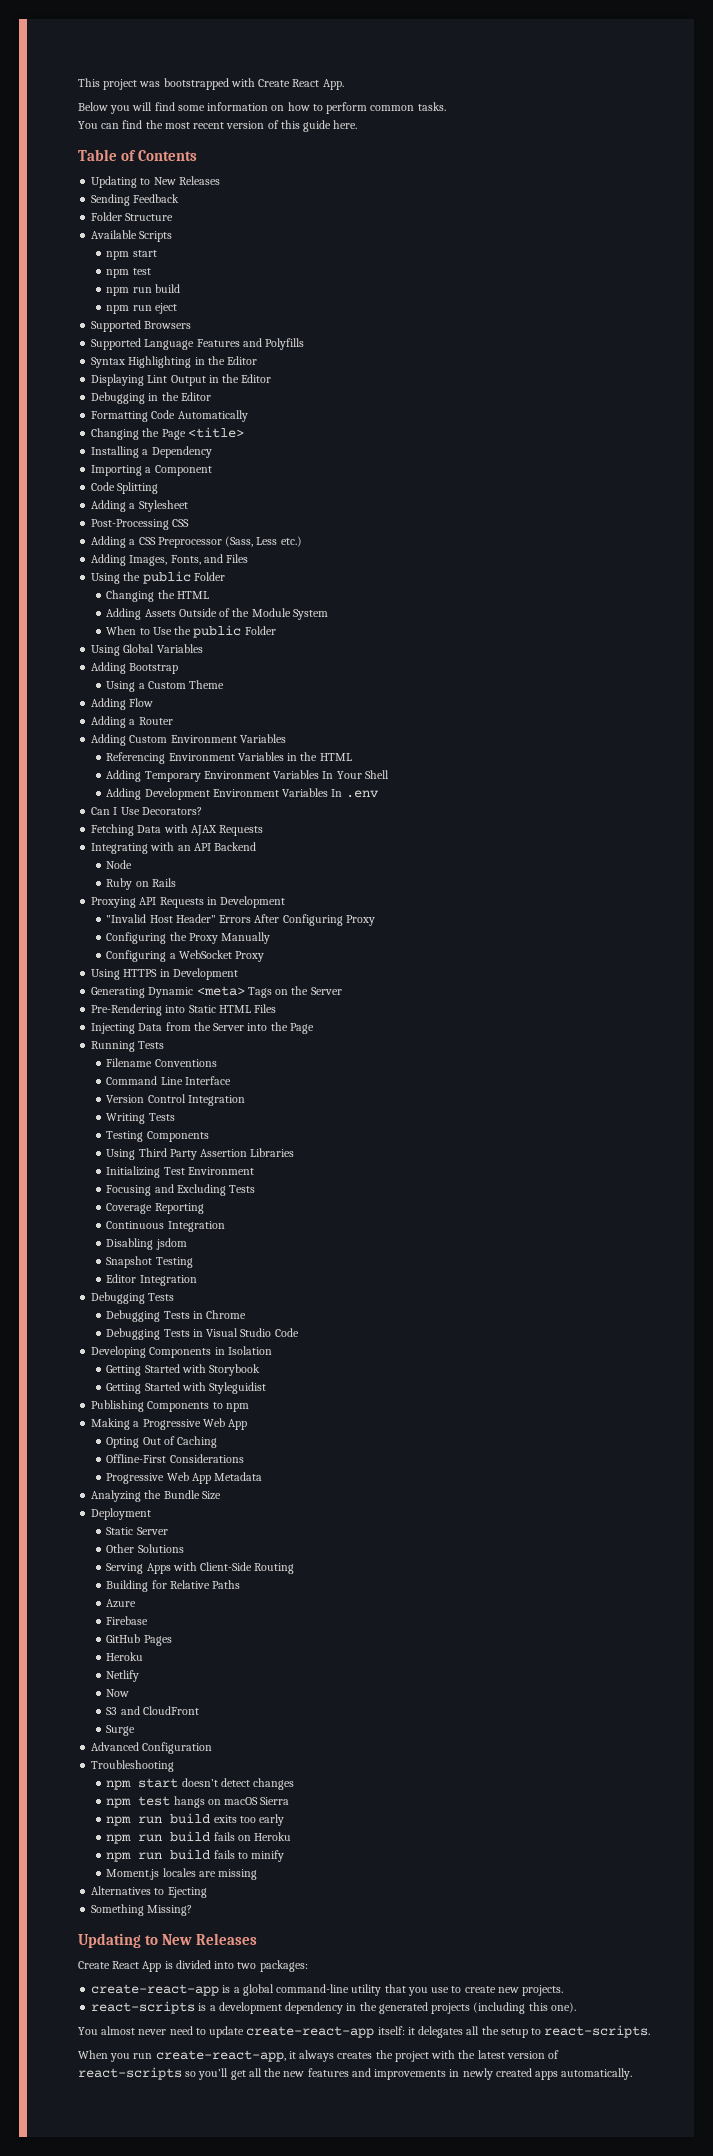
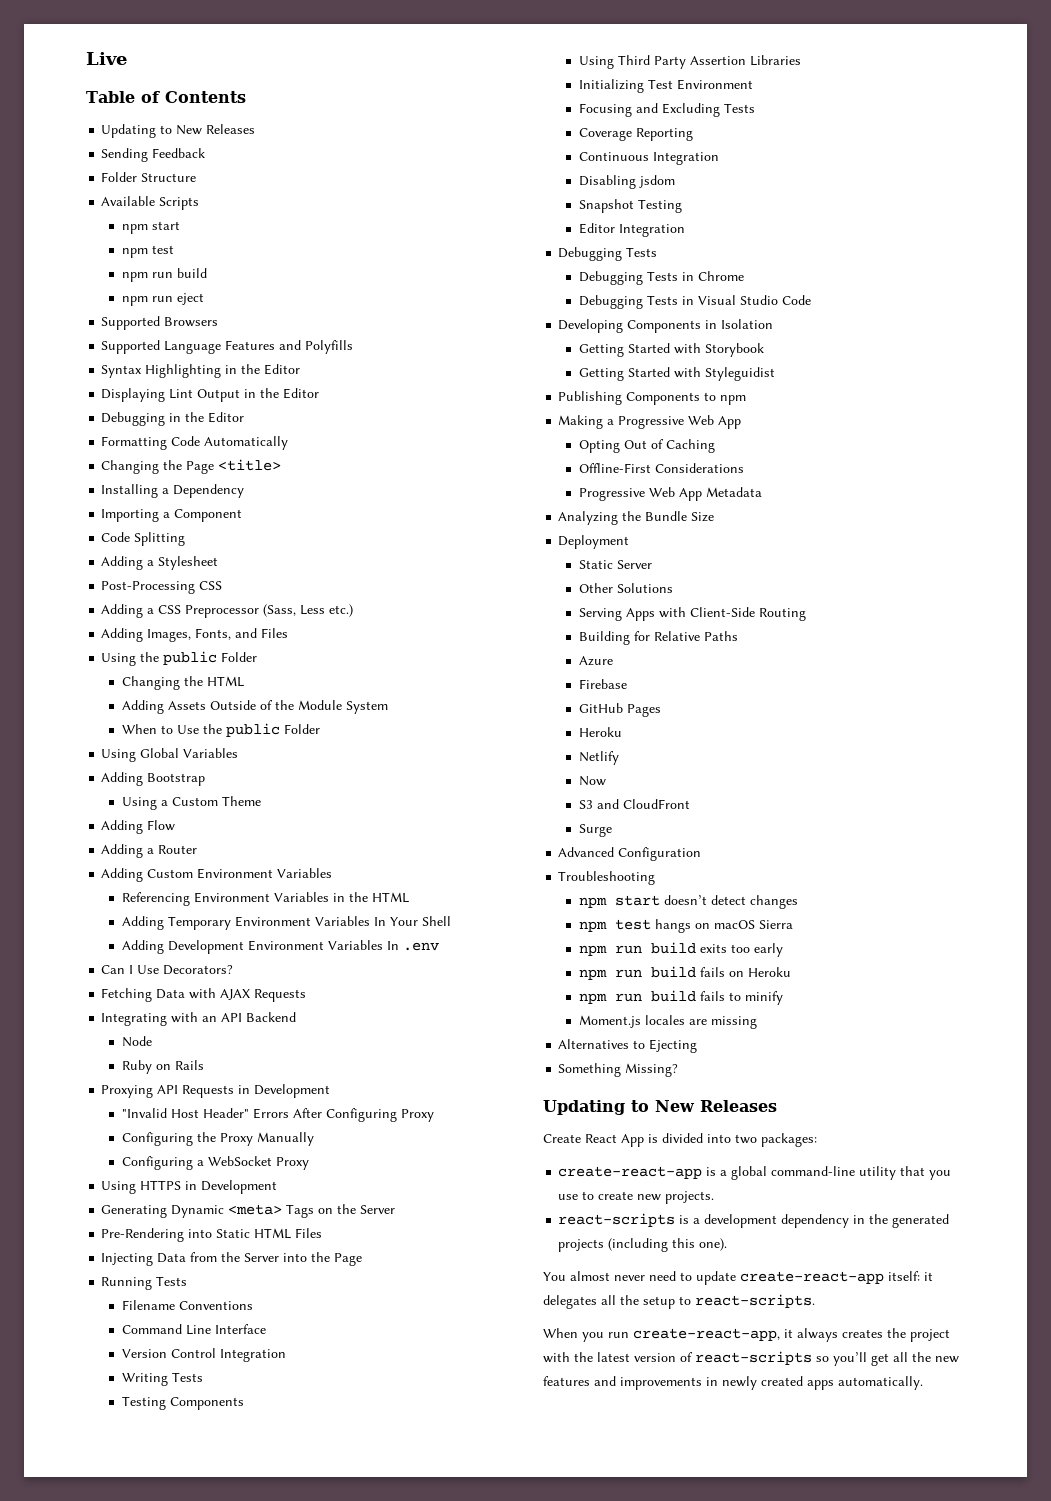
[78,78,344,90] [78,102,446,114] [78,120,358,132] This project was bootstrapped with Create React App. // Below you will find some information on how to perform common tasks. // You can find the most recent version of this guide here. -> [86,52,127,65] Live

